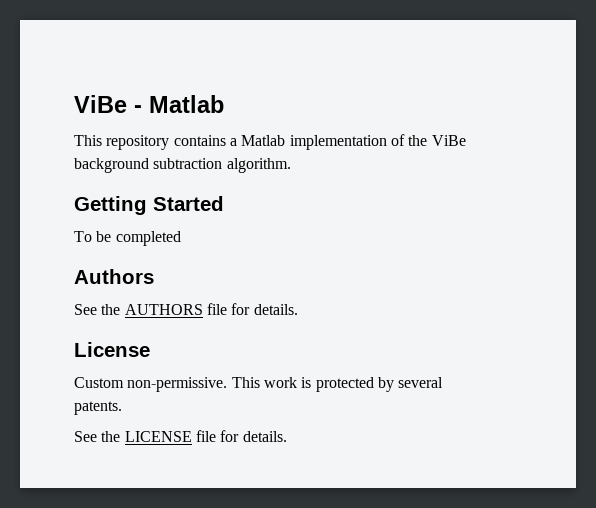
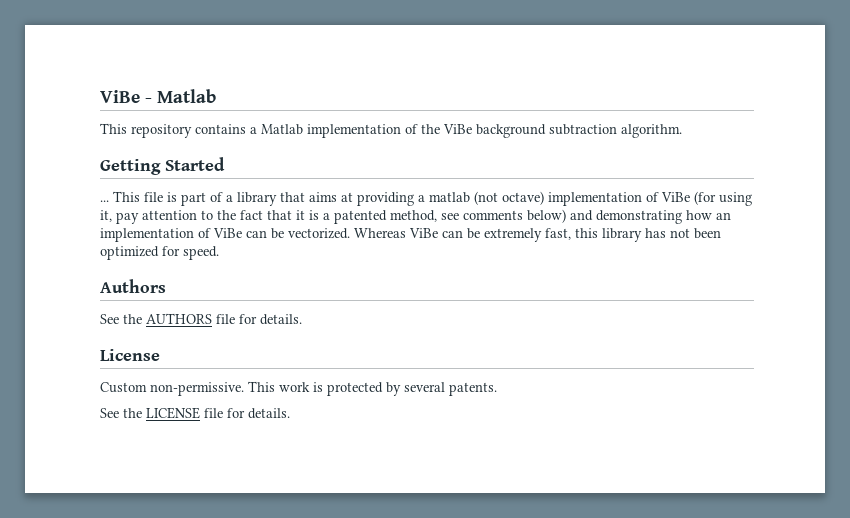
[74,231,181,246] To be completed -> [100,191,752,206] [100,209,731,224] [100,228,721,242] [100,246,219,260] ... This file is part of a library that aims at providing a matlab (not octave) implementation of ViBe (for using it, pay attention to the fact that it is a patented method, see comments below) and demonstrating how an implementation of ViBe can be vectorized. Whereas ViBe can be extremely fast, this library has not been optimized for speed.

